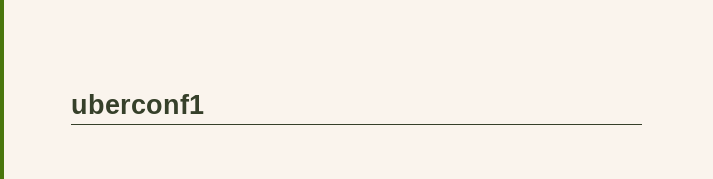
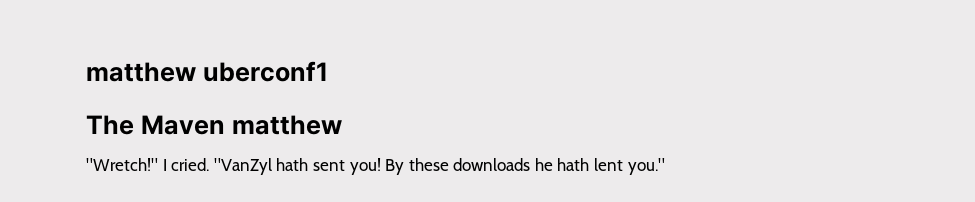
(71, 104) none -> [86,62,196,82] matthew
(204, 104) none -> [86,115,343,135] [86,158,665,175] // The Maven matthew // "Wretch!" I cried. "VanZyl hath sent you! By these downloads he hath lent you."

